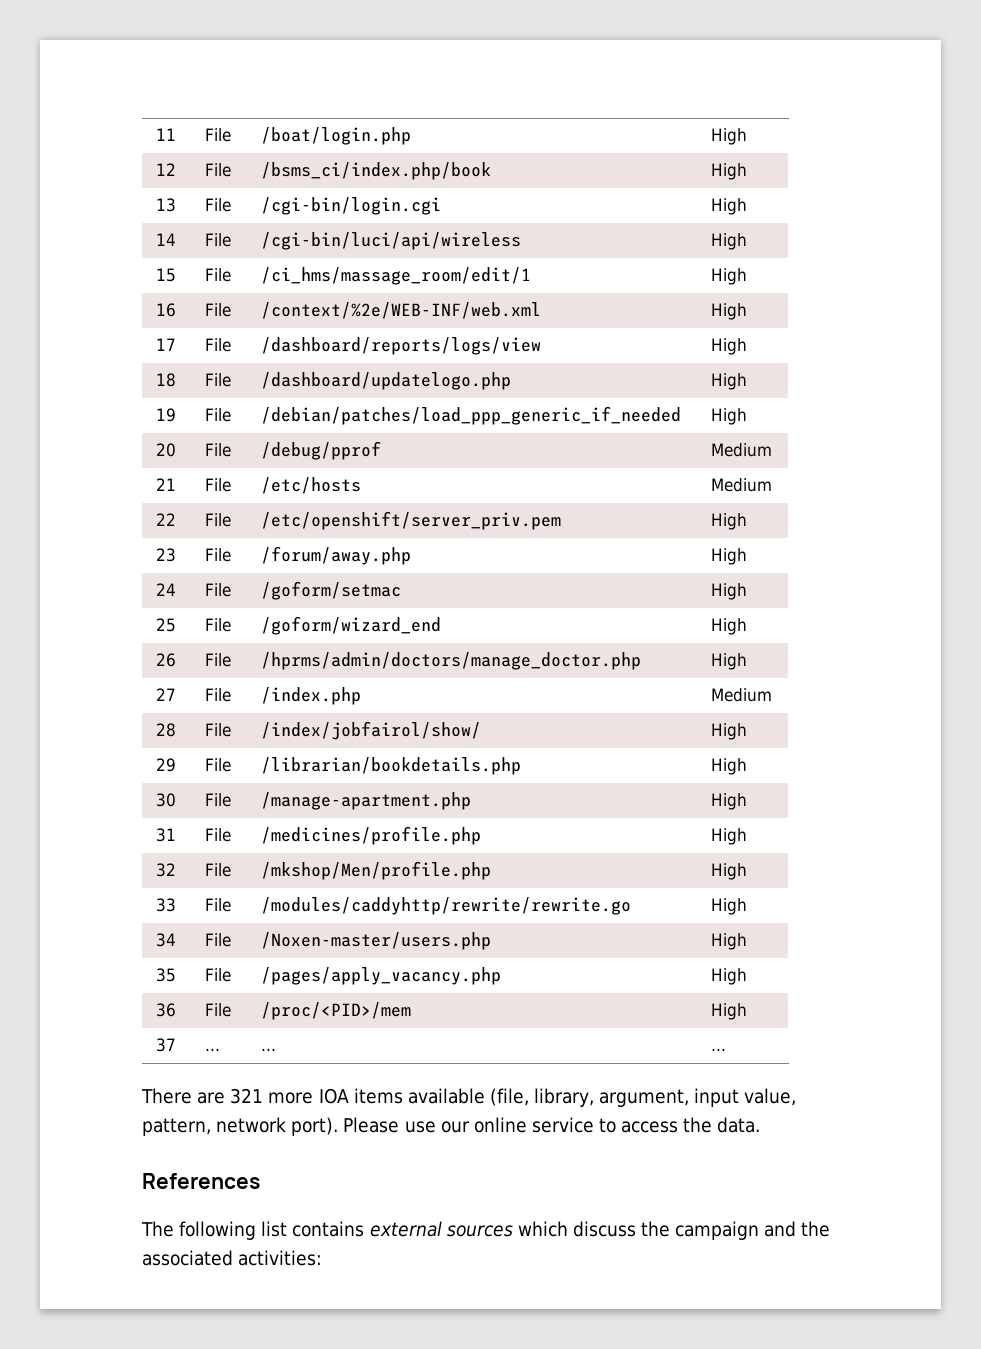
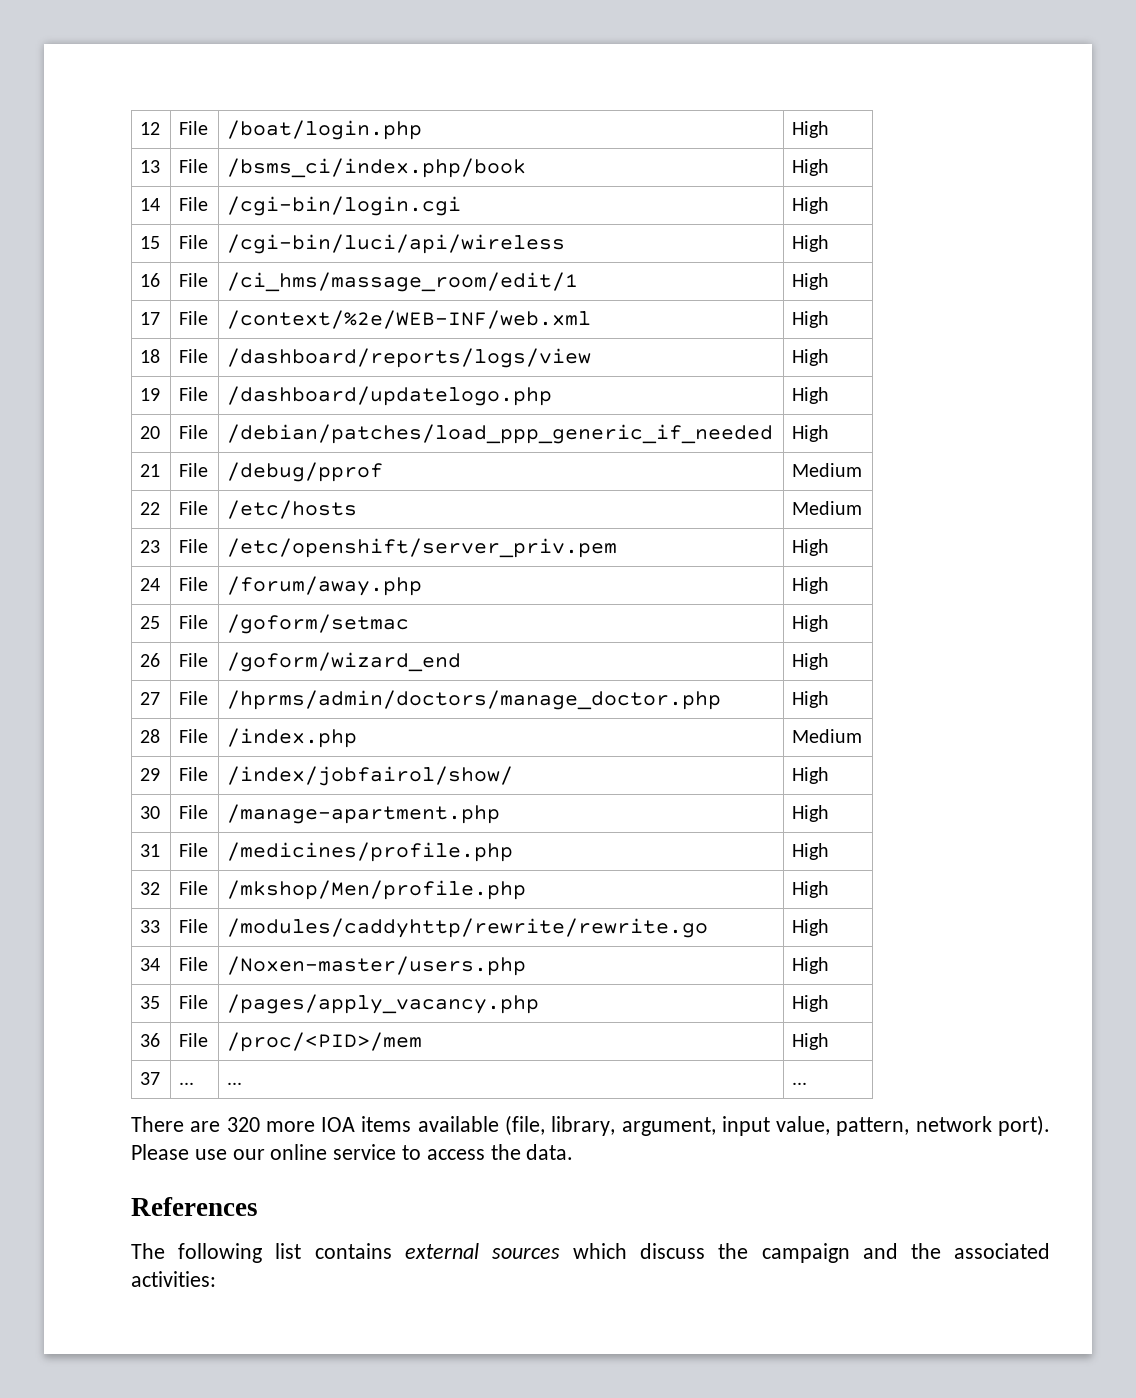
[156,128,177,141] 11 -> [140,122,161,135] 12
[156,163,177,176] 12 -> [140,160,161,173] 13
[156,198,177,212] 13 -> [140,198,161,211] 14
[156,233,177,246] 14 -> [140,236,161,249] 15
[156,268,177,282] 15 -> [140,273,161,287] 16
[156,303,177,317] 16 -> [140,312,161,325] 17
[156,338,177,351] 17 -> [140,349,161,363] 18
[156,373,177,387] 18 -> [140,388,161,401] 19
[156,408,177,422] 19 -> [140,426,161,439] 20
[156,443,177,457] 20 -> [140,464,161,477] 21
[156,478,177,491] 21 -> [140,502,161,515] 22
[156,513,177,526] 22 -> [140,540,161,553] 23
[156,548,177,562] 23 -> [140,578,161,591] 24
[156,583,177,596] 24 -> [140,616,161,629] 25
[156,618,177,632] 25 -> [140,653,161,667] 26
[156,653,177,667] 26 -> [140,692,161,705] 27
[156,688,177,701] 27 -> [140,729,161,743] 28
[156,723,177,737] 28 -> [140,768,161,781] 29
[156,758,177,772] [205,758,232,772] [261,757,522,775] [711,758,748,775] // 29 | File | /librarian/bookdetails.php | High -> (830, 775) none
[230,1088,264,1104] 321 -> [226,1117,260,1132] 320

